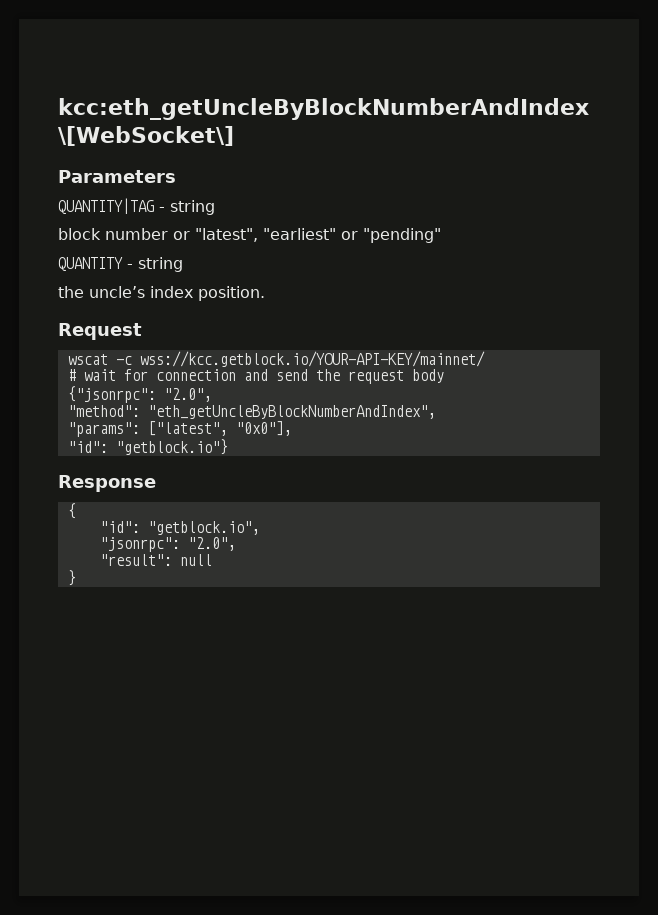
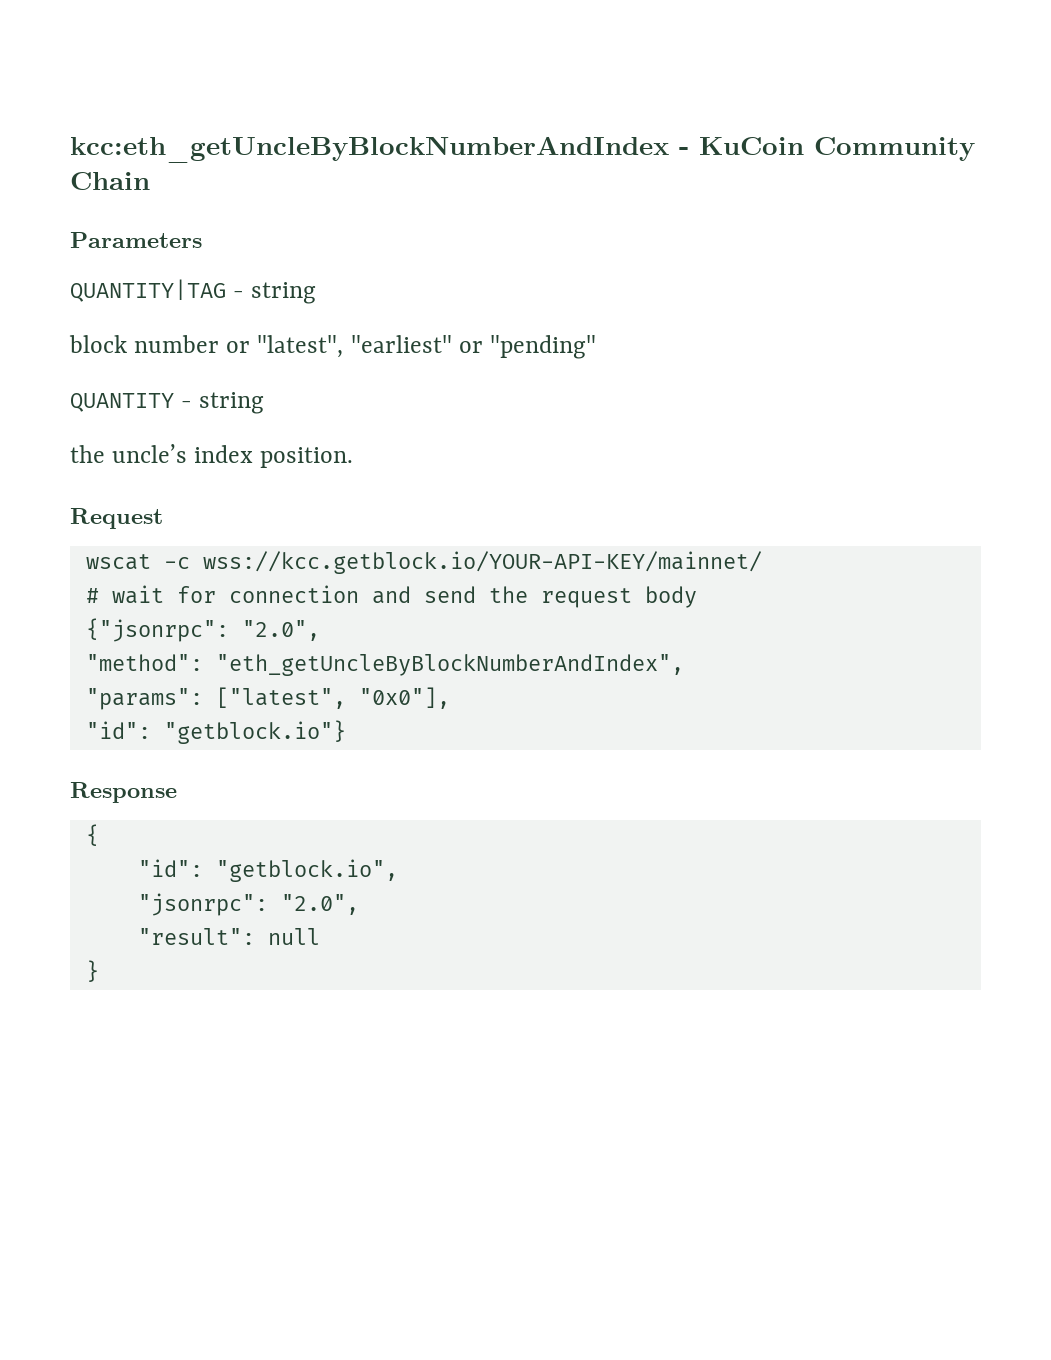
[58,126,234,146] \[WebSocket\] -> [679,137,975,161] [70,172,150,190] - KuCoin Community Chain

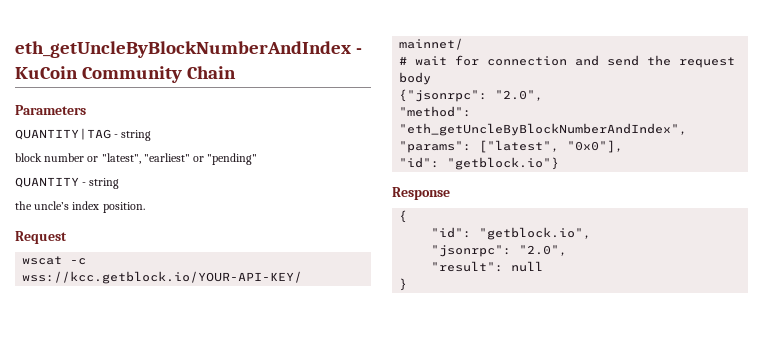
[70,136,669,163] kcc:eth_getUncleByBlockNumberAndIndex -> [15,41,351,58] eth_getUncleByBlockNumberAndIndex

